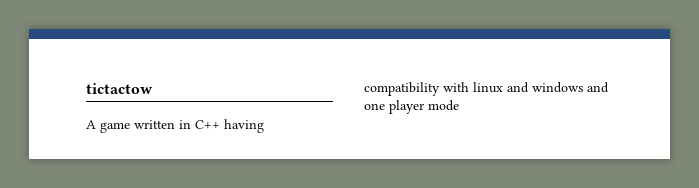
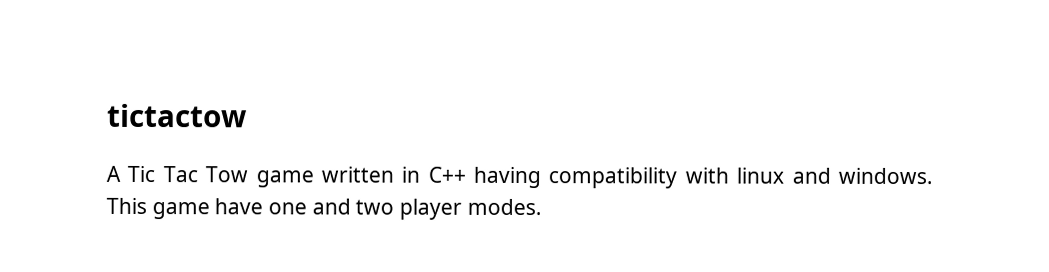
(96, 124) none -> [127,165,249,183] Tic Tac Tow
[532,82,609,93] [364,100,459,114] windows and one player mode -> [837,167,933,185] [106,197,542,220] windows. This game have one and two player modes.

